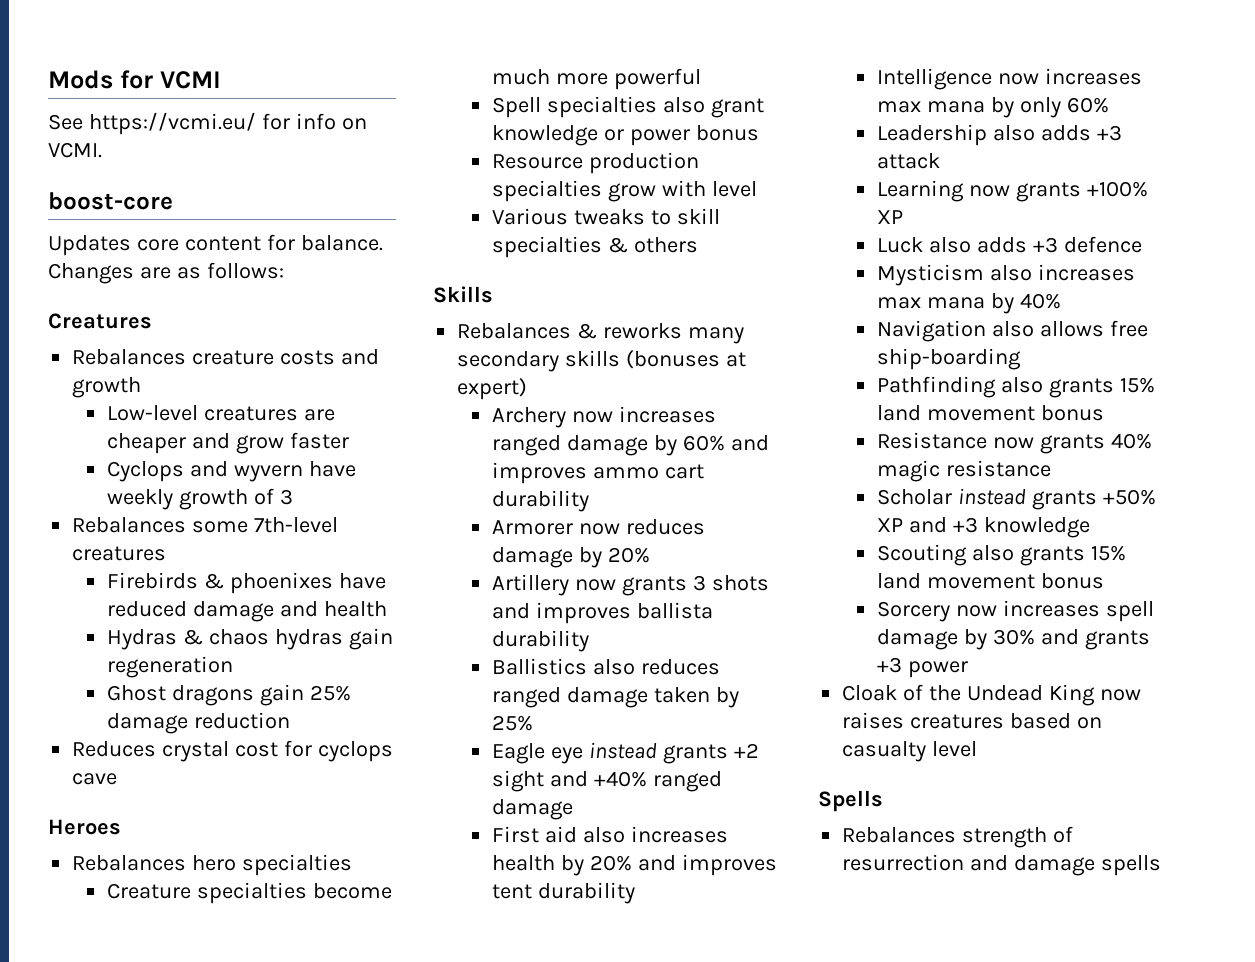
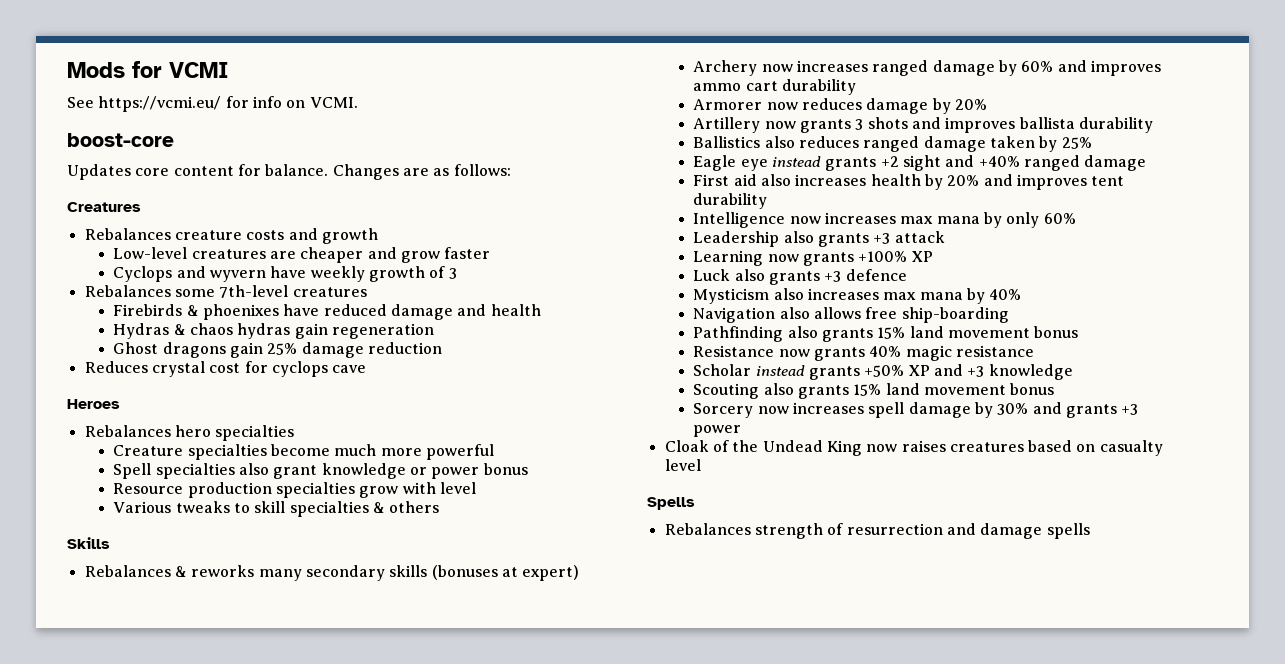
[1041,125,1092,141] adds -> [818,233,870,247] grants
[977,237,1028,253] adds -> [769,271,821,285] grants

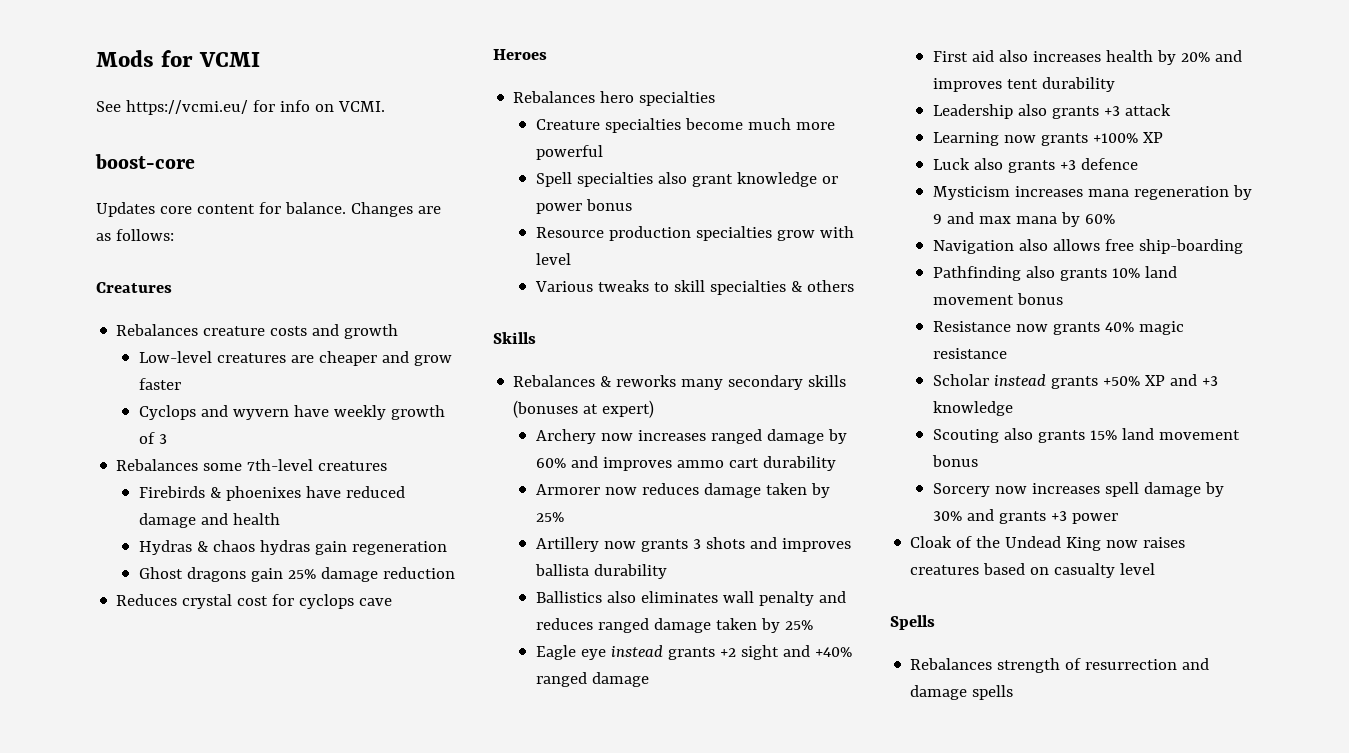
[932,98,988,114] by 20% -> [765,483,830,498] [535,512,564,522] taken by 25%
(795, 142) none -> [640,591,846,606] eliminates wall penalty and
[693,212,1076,228] // Intelligence now increases max mana by only 60% -> (1115, 84) none
[773,288,1022,304] also increases max mana by 40% -> [1014,185,1252,200] [932,212,1115,227] increases mana regeneration by 9 and max mana by 60%
[877,327,906,339] 15% -> [1111,268,1140,278] 10%

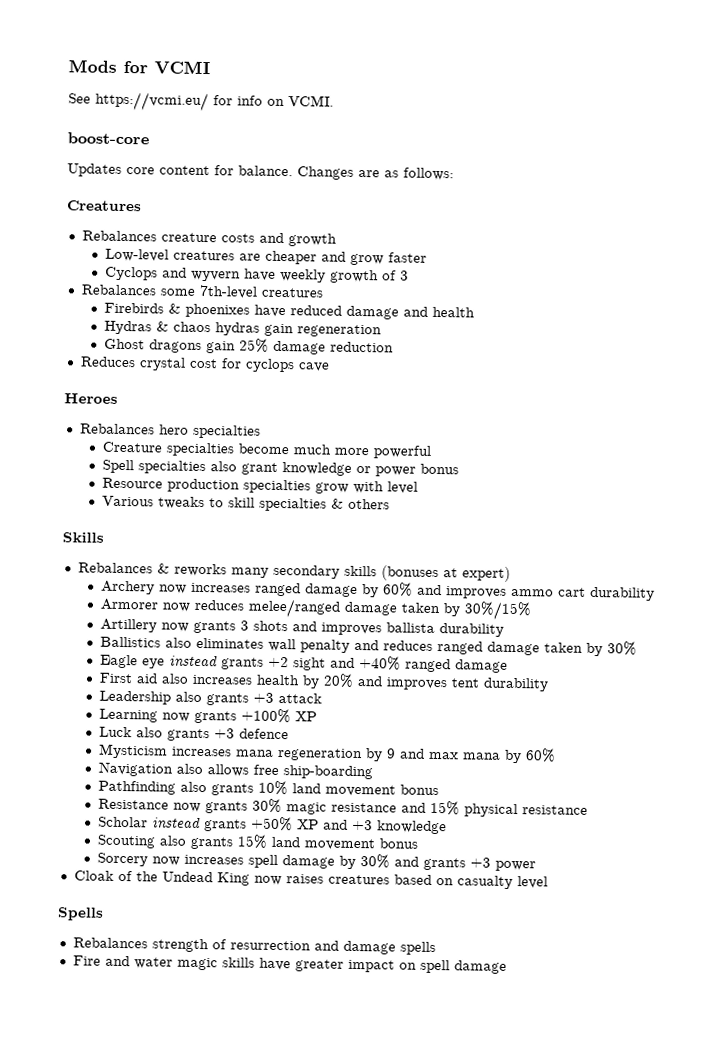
[703,483,830,498] [535,512,564,522] damage taken by 25% -> [248,598,533,621] melee/ranged damage taken by 30%/15%
[784,620,813,630] 25% -> [607,641,638,656] 30%
[1104,322,1134,332] 40% -> [252,798,283,814] 30%
(1007, 353) none -> [401,800,589,818] and 15% physical resistance
(1014, 692) none -> [72,955,507,974] // Fire and water magic skills have greater impact on spell damage

